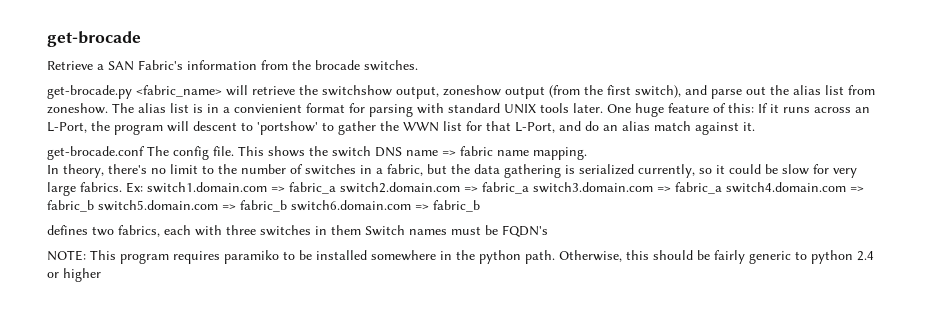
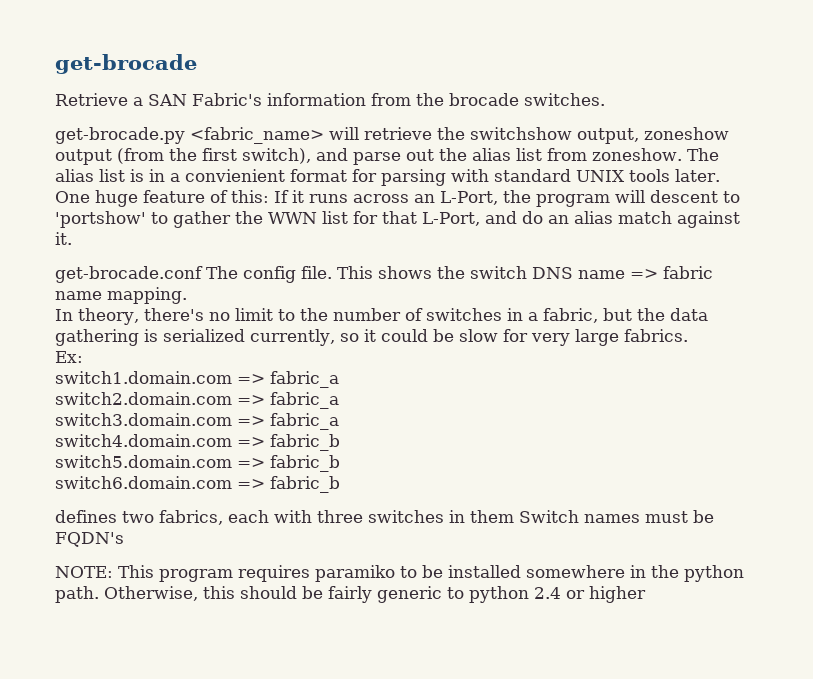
(122, 187) none -> (688, 335) //
(143, 187) none -> (83, 357) //
(336, 188) none -> (339, 379) //
(529, 188) none -> (339, 400) //
(722, 188) none -> (339, 421) //
(94, 206) none -> (340, 442) //
(287, 206) none -> (340, 463) //

